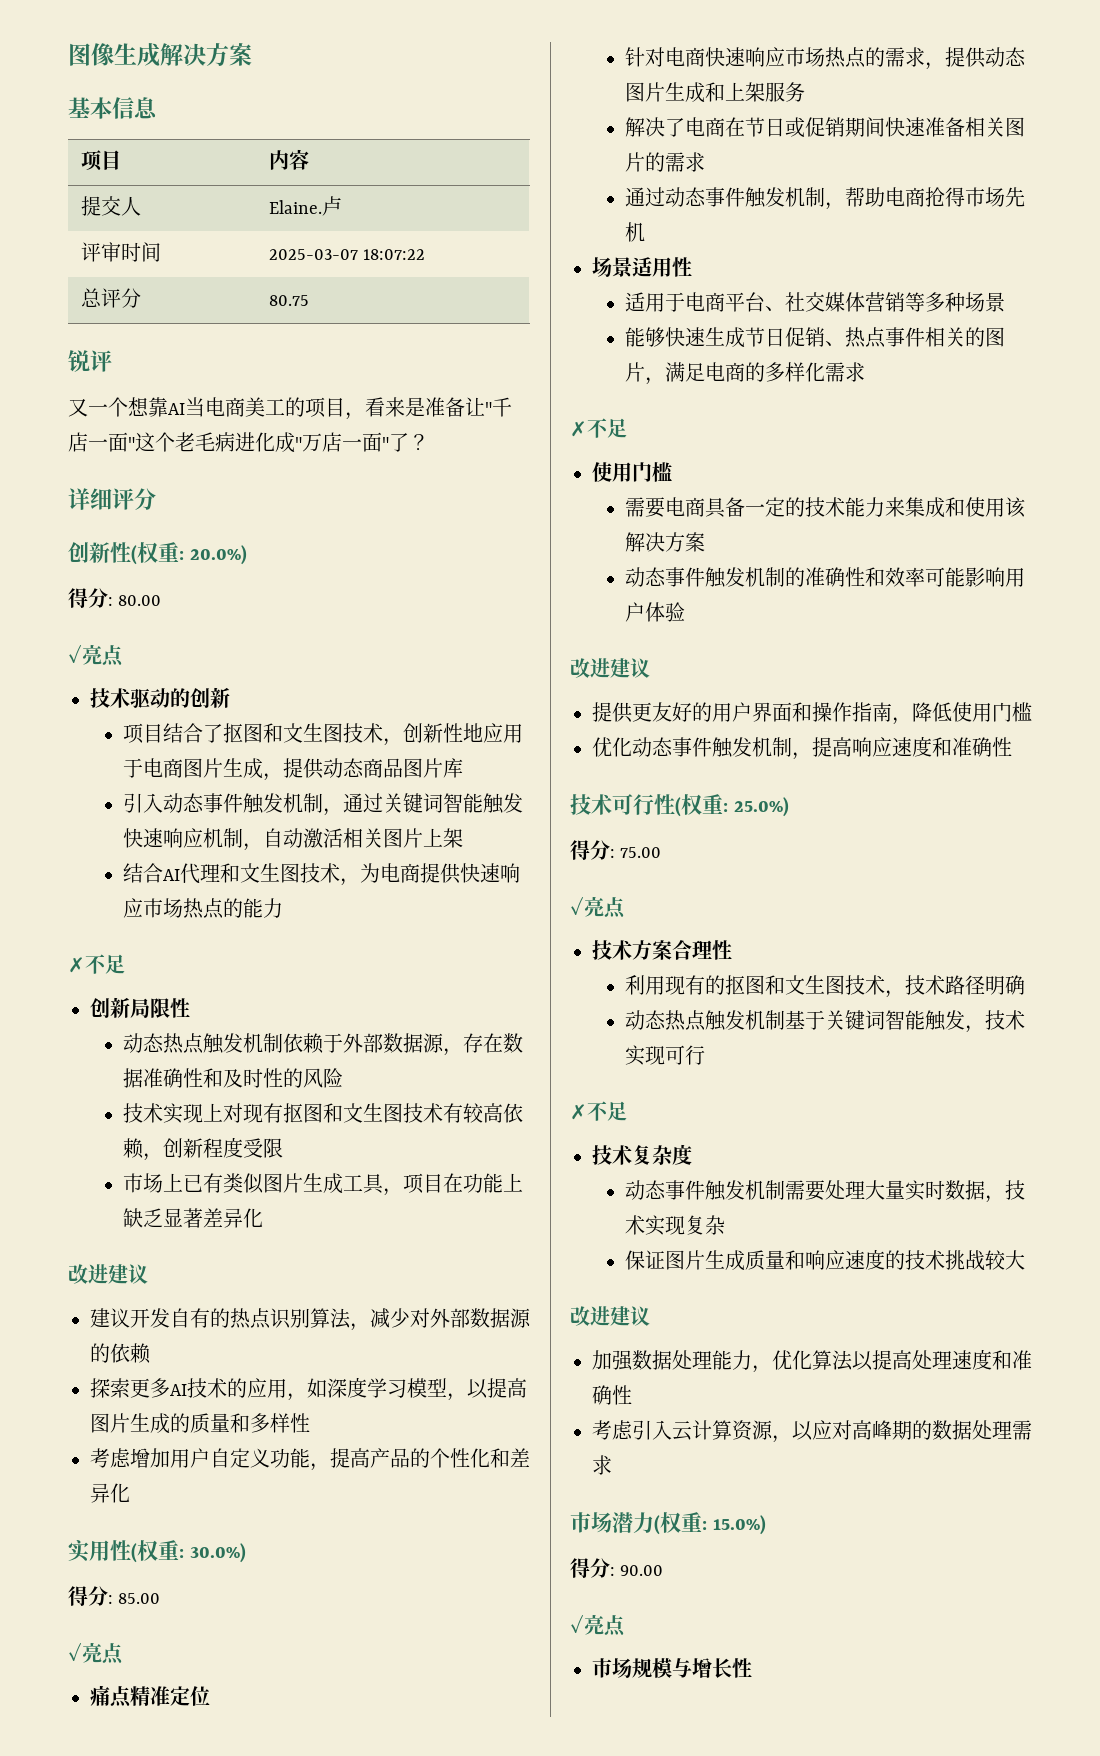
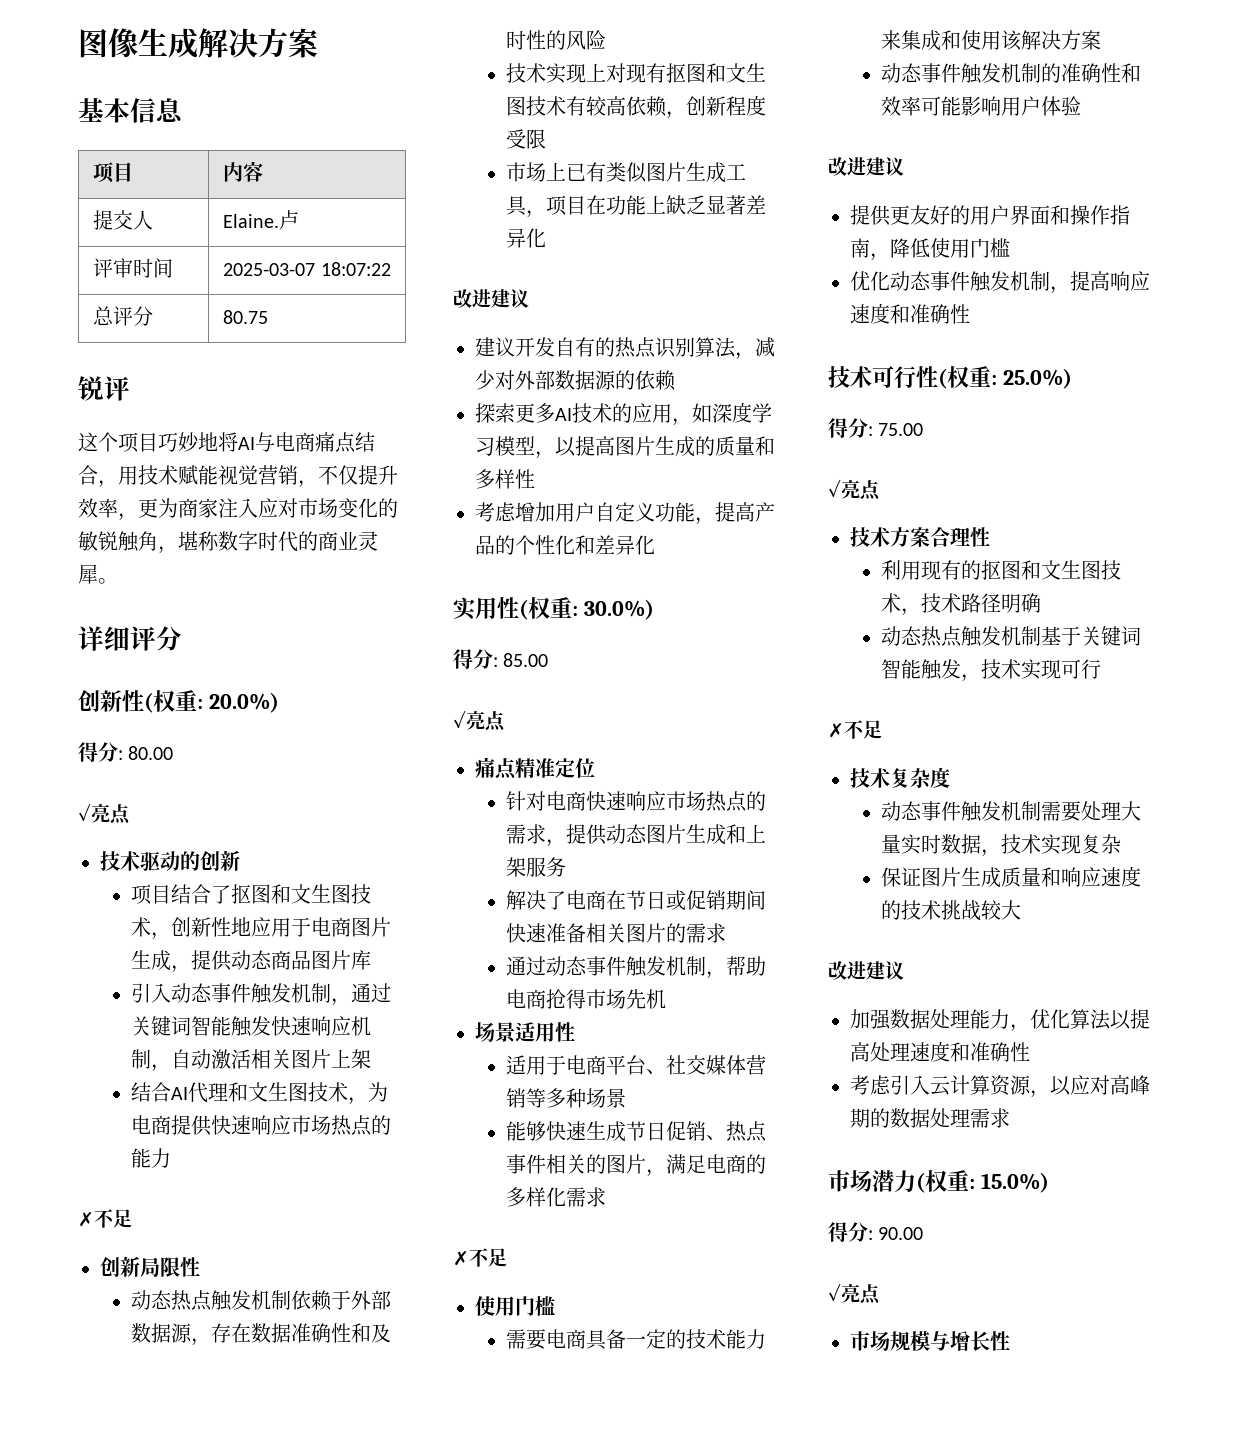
[68,397,512,420] [68,432,429,453] 又一个想靠AI当电商美工的项目，看来是准备让"千店一面"这个老毛病进化成"万店一面"了？ -> [78,432,375,453] [78,465,398,488] [78,498,398,521] [78,531,378,554] [78,564,118,584] 这个项目巧妙地将AI与电商痛点结合，用技术赋能视觉营销，不仅提升效率，更为商家注入应对市场变化的敏锐触角，堪称数字时代的商业灵犀。

